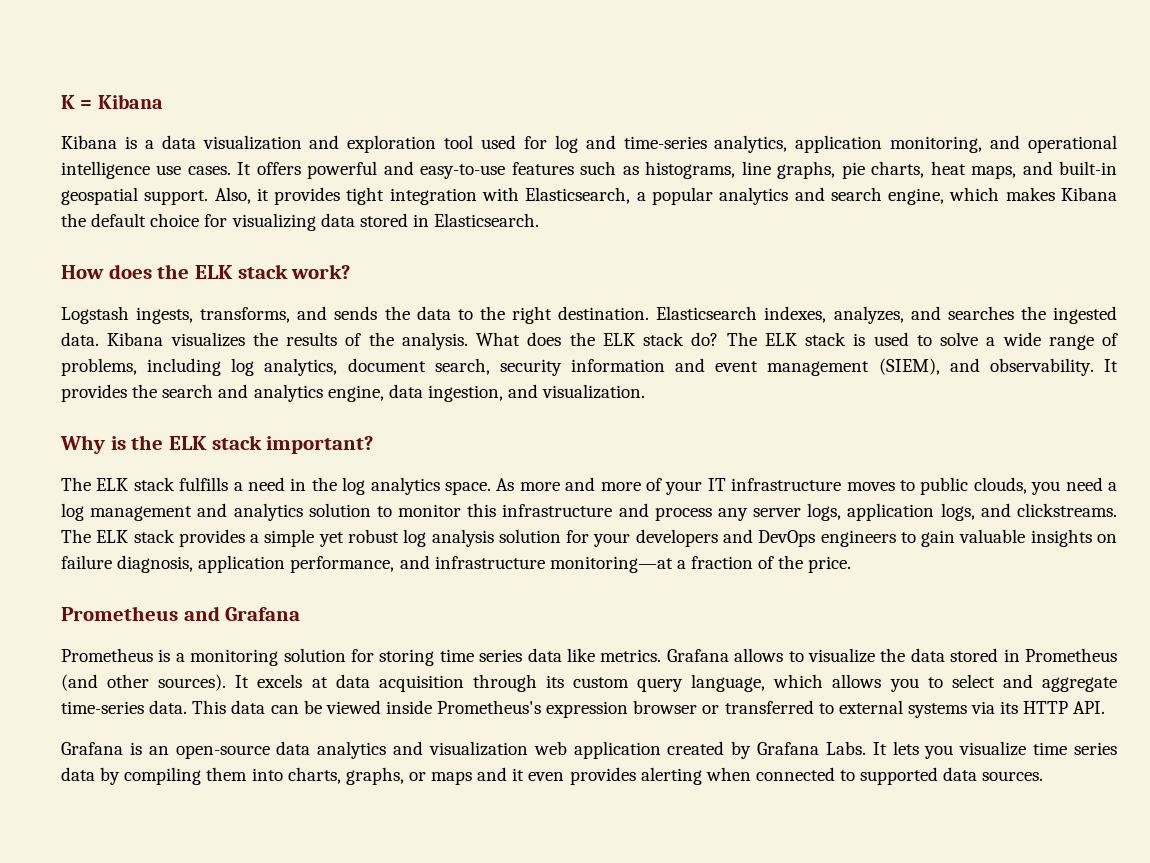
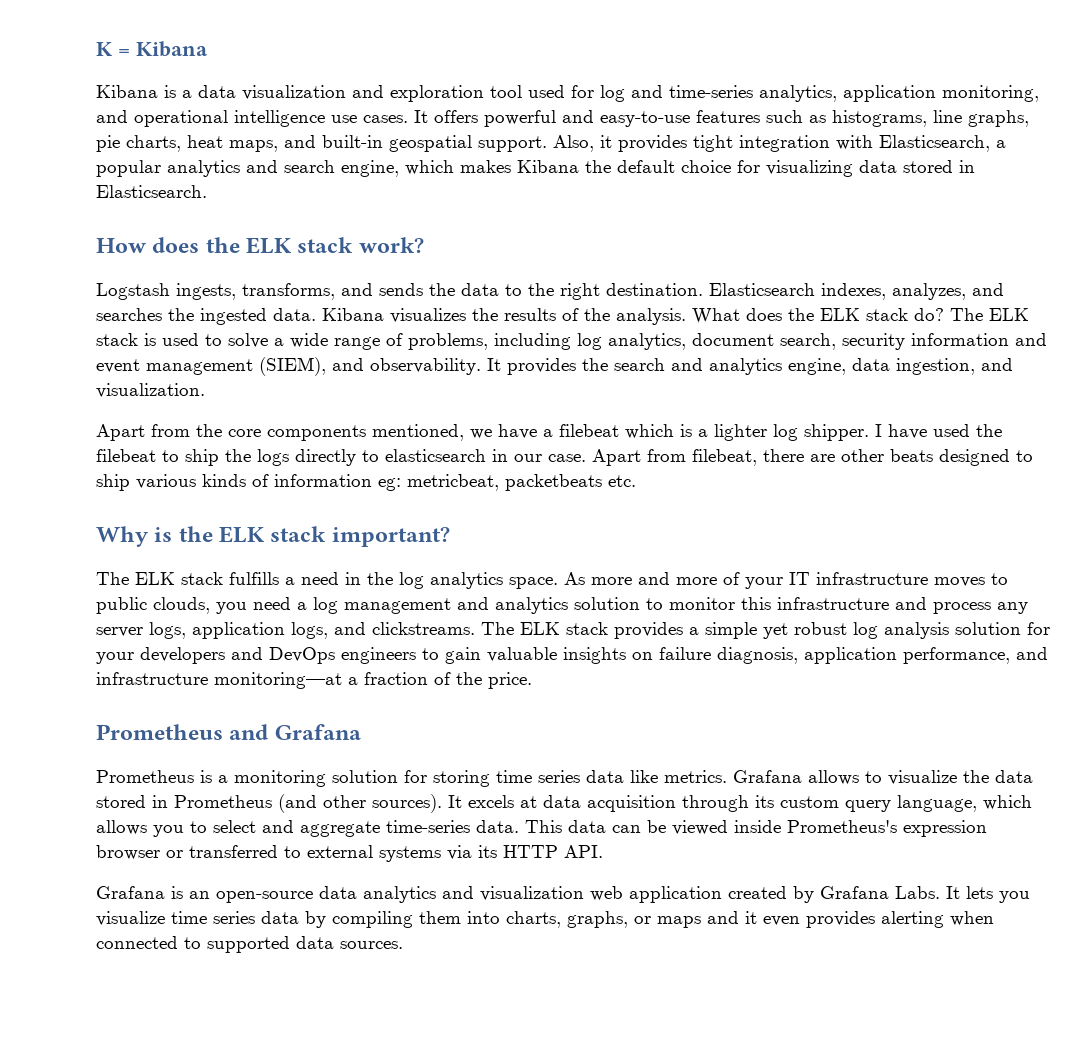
(646, 391) none -> [96,424,1002,441] [96,449,1033,466] [96,474,636,491] // Apart from the core components mentioned, we have a filebeat which is a lighter log shipper. I have used the filebeat to ship the logs directly to elasticsearch in our case. Apart from filebeat, there are other beats designed to ship various kinds of information eg: metricbeat, packetbeats etc.

